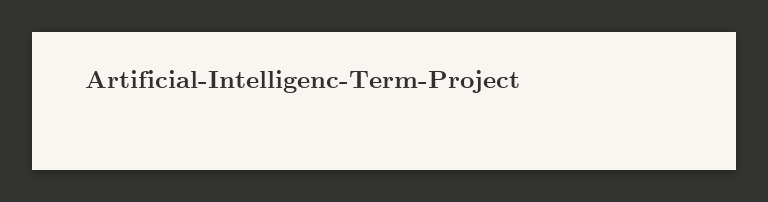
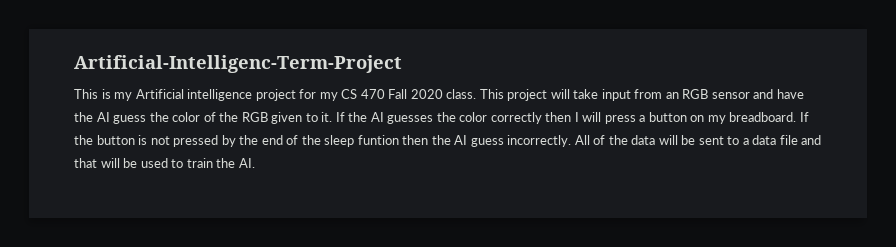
(520, 81) none -> [74,89,804,101] [74,112,809,124] [74,135,822,147] [74,158,255,168] // This is my Artificial intelligence project for my CS 470 Fall 2020 class. This project will take input from an RGB sensor and have the AI guess the color of the RGB given to it. If the AI guesses the color correctly then I will press a button on my breadboard. If the button is not pressed by the end of the sleep funtion then the AI guess incorrectly. All of the data will be sent to a data file and that will be used to train the AI.

